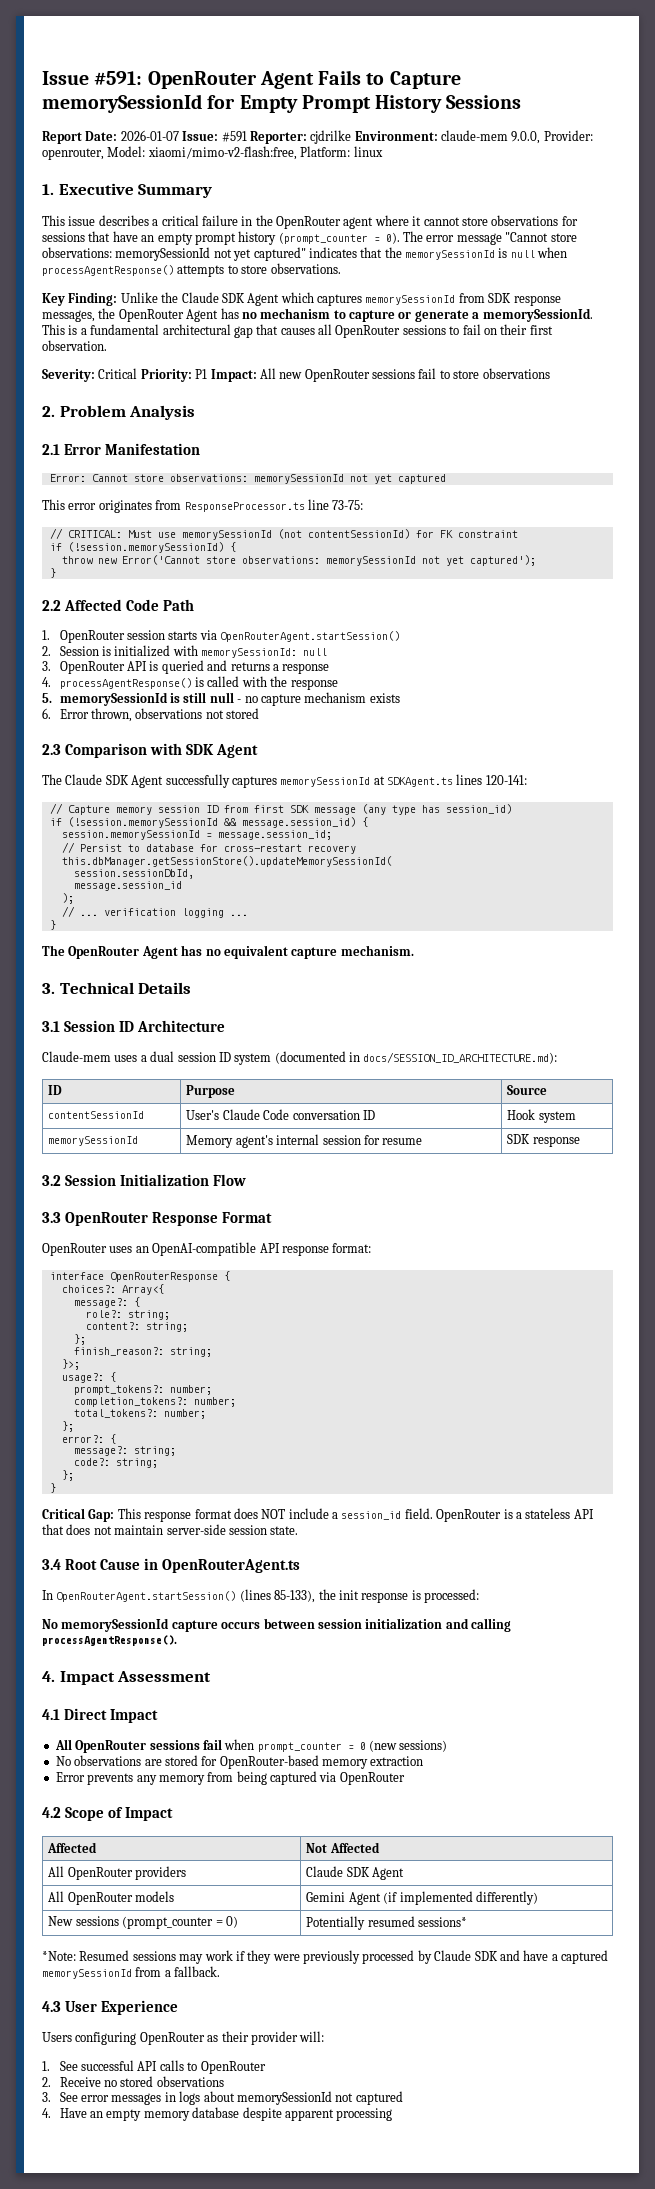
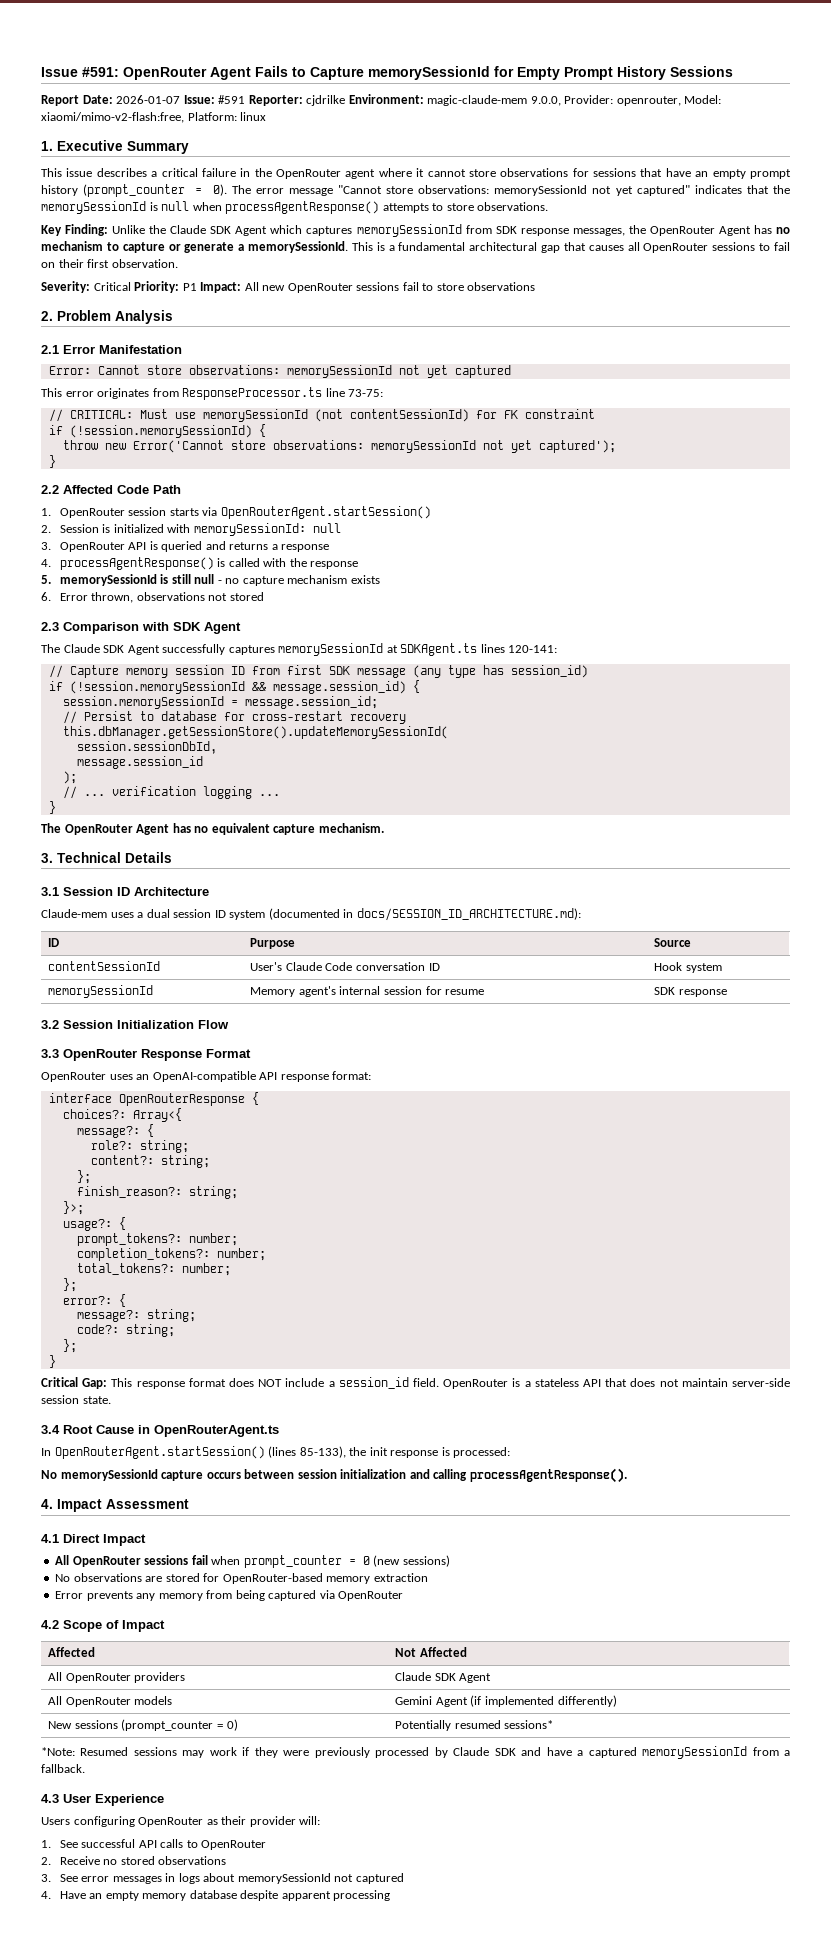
[441,130,508,141] claude-mem -> [427,95,528,106] magic-claude-mem

